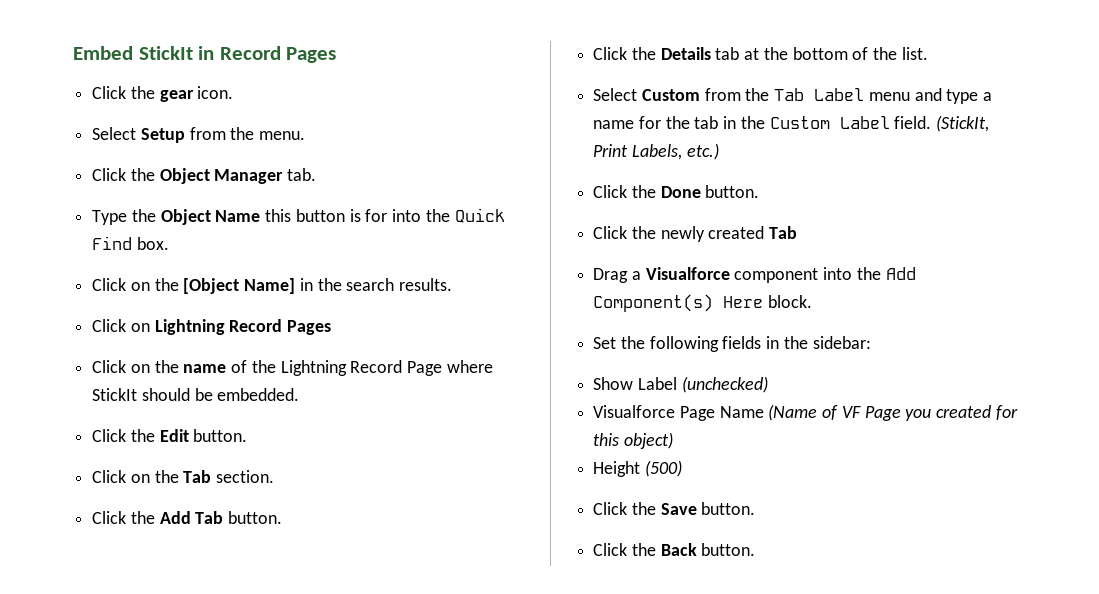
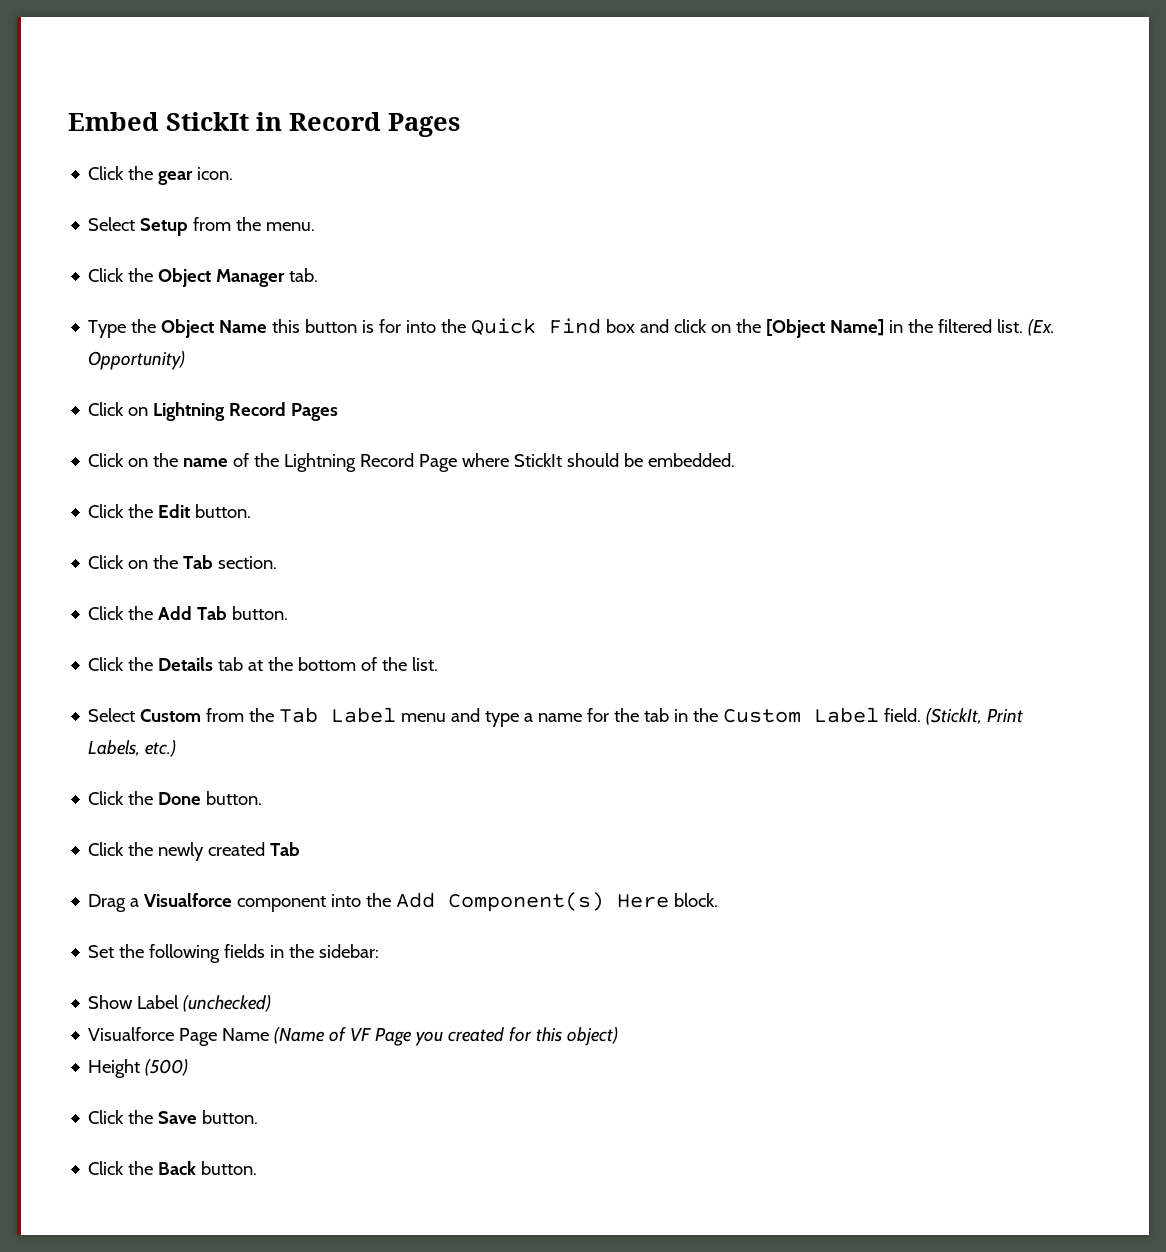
[136,237,169,250] [92,278,127,291] box. // Click -> [606,319,708,333] box and click
[346,278,453,291] search results. -> [938,319,1056,336] [88,351,186,370] filtered list. (Ex. Opportunity)

